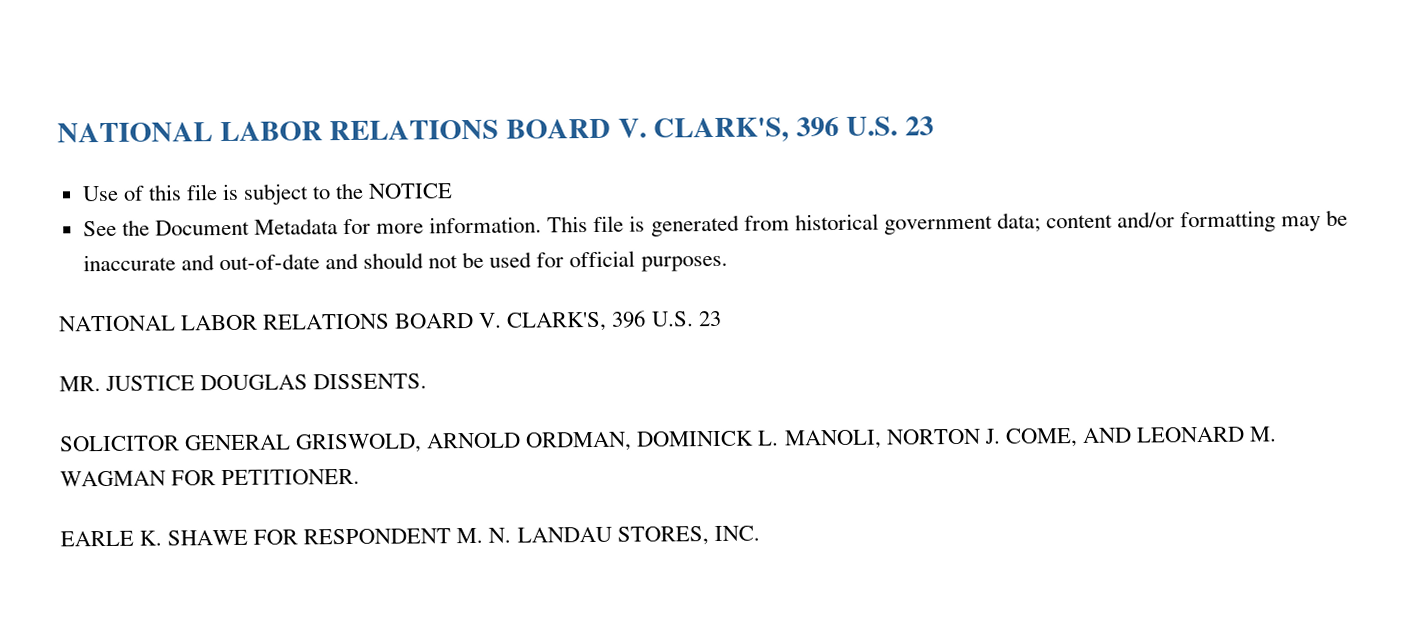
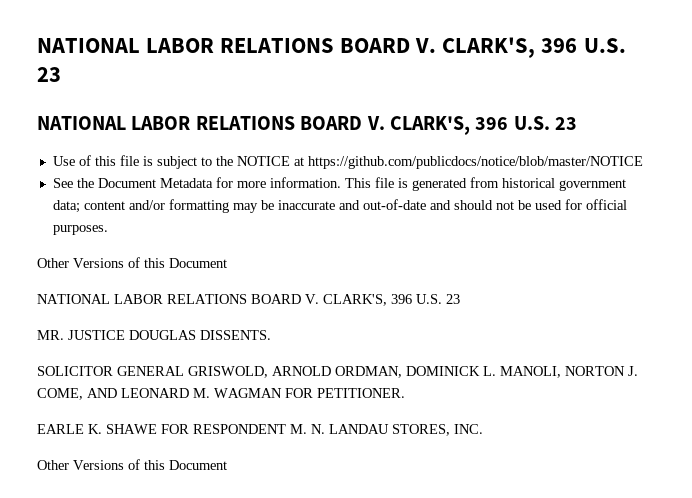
[57,116,934,143] NATIONAL LABOR RELATIONS BOARD V. CLARK'S, 396 U.S. 23 -> [37,37,626,58] [37,67,61,82] [37,116,578,135] NATIONAL LABOR RELATIONS BOARD V. CLARK'S, 396 U.S. 23 // NATIONAL LABOR RELATIONS BOARD V. CLARK'S, 396 U.S. 23
(454, 191) none -> [293,156,643,169] at https://github.com/publicdocs/notice/blob/master/NOTICE
(728, 263) none -> [37,257,227,268] // Other Versions of this Document
(760, 533) none -> [37,459,227,470] // Other Versions of this Document

